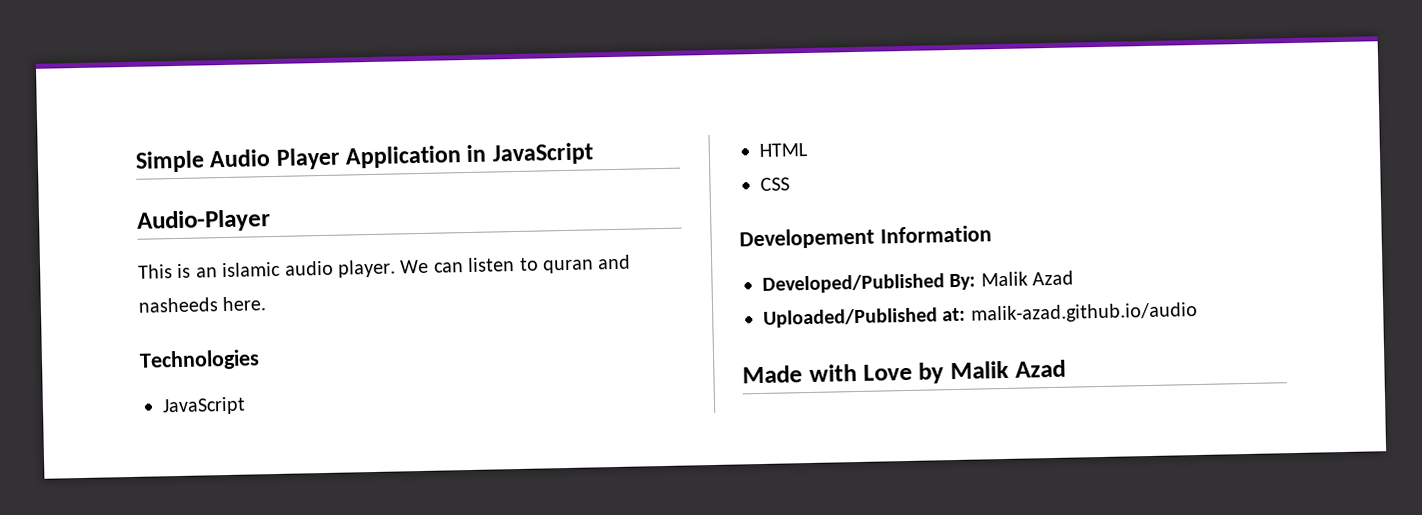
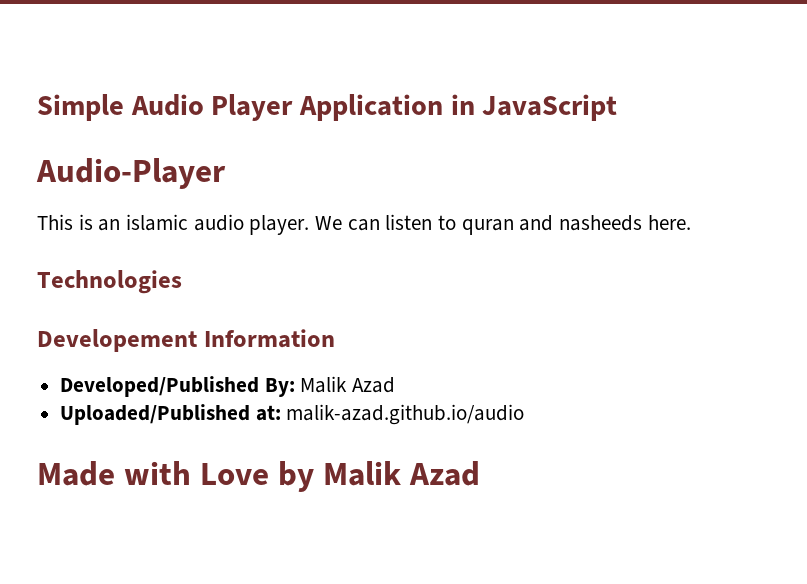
[162,396,246,416] [759,142,808,157] [760,177,790,191] // JavaScript // HTML // CSS -> (182, 282) none

